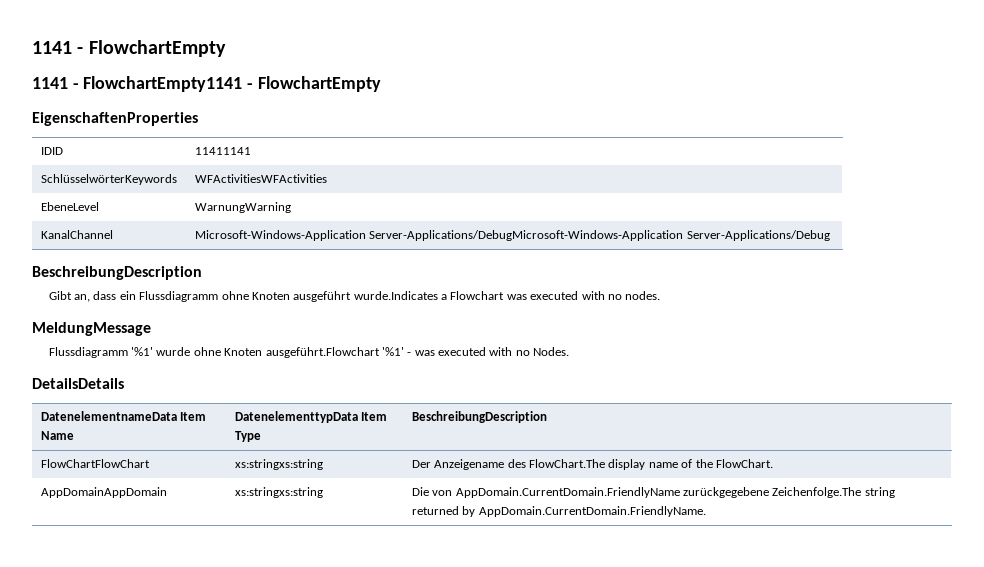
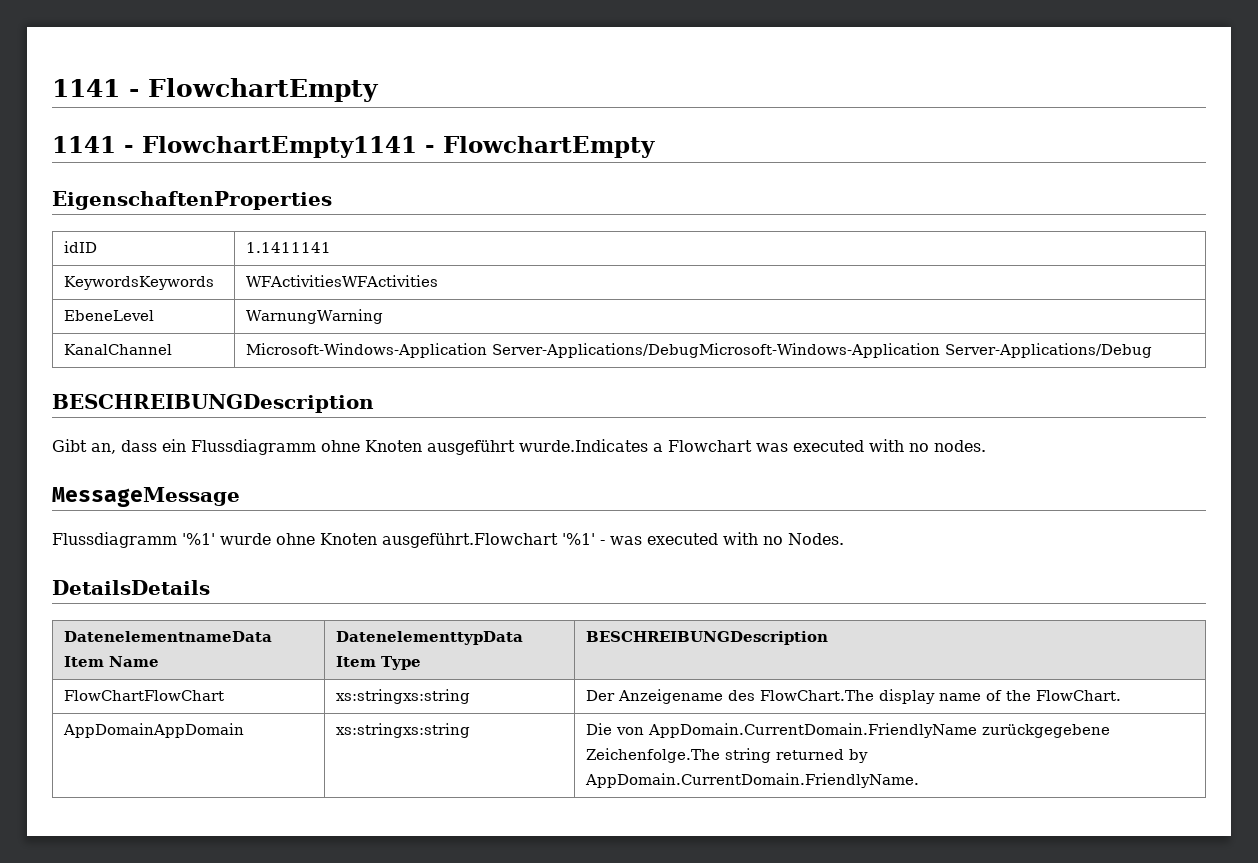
[40,147,63,155] [194,147,251,155] [40,174,177,185] IDID | 11411141 // SchlüsselwörterKeywords -> [63,241,97,253] [245,242,331,253] [63,276,214,290] idID | 1.1411141 // KeywordsKeywords
[32,266,202,280] BeschreibungDescription -> [52,394,374,413] BESCHREIBUNGDescription
[32,322,151,336] MeldungMessage -> [52,487,240,507] MessageMessage
[411,411,547,423] BeschreibungDescription -> [585,631,828,645] BESCHREIBUNGDescription

